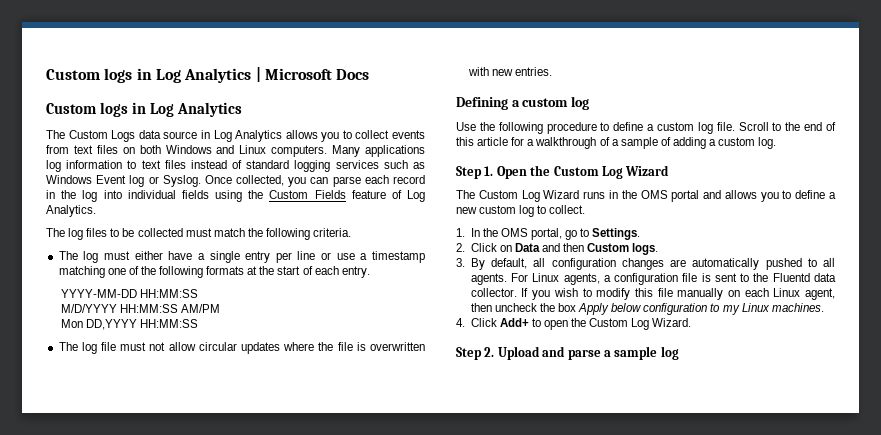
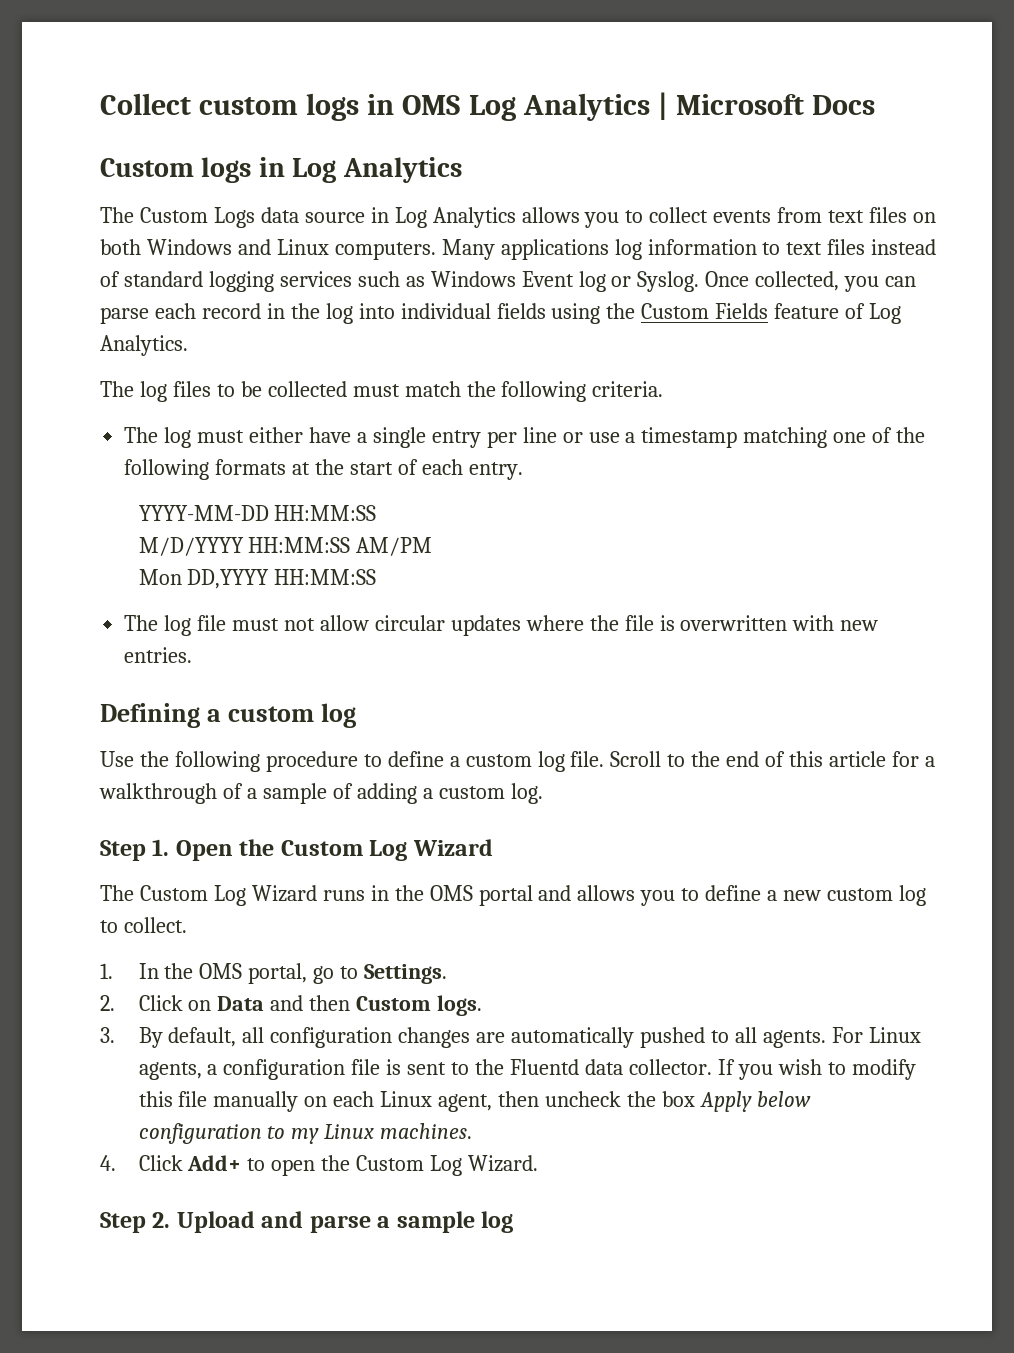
[46,68,152,83] Custom logs in -> [100,93,461,121] Collect custom logs in OMS

